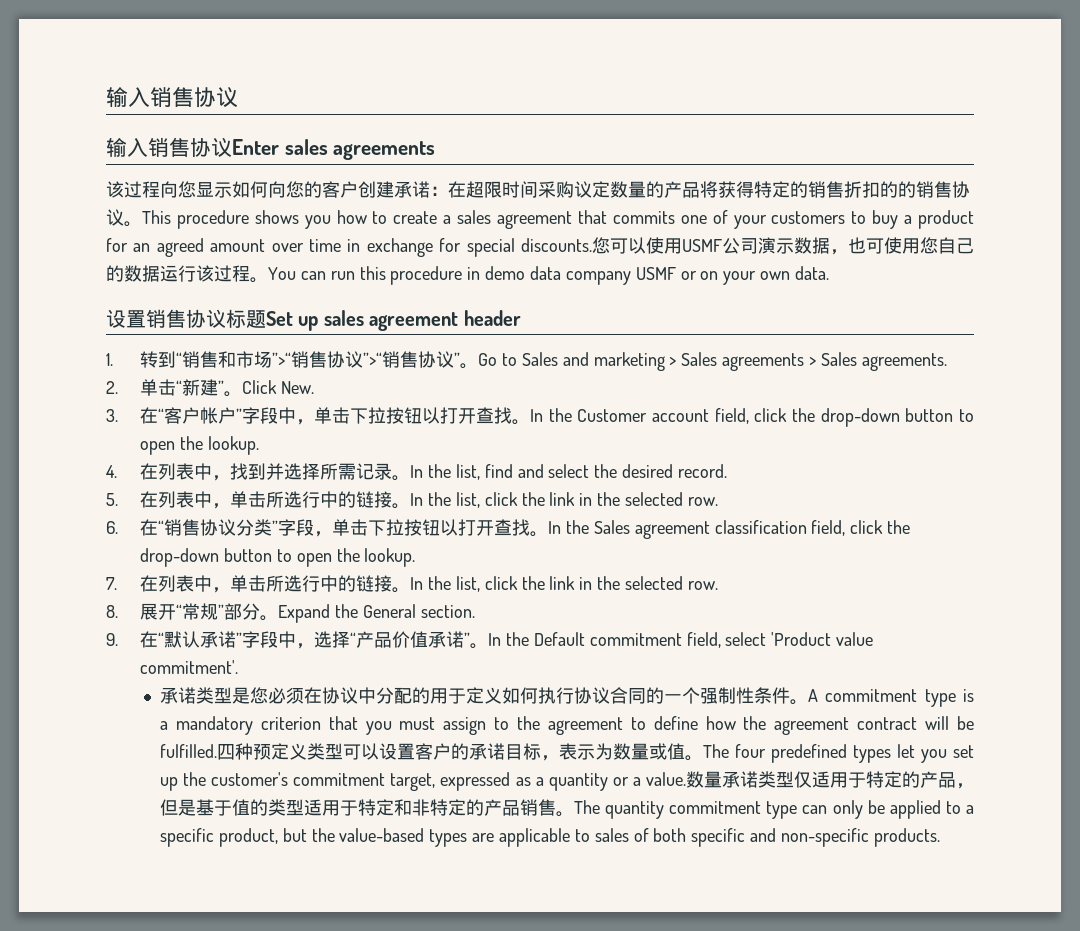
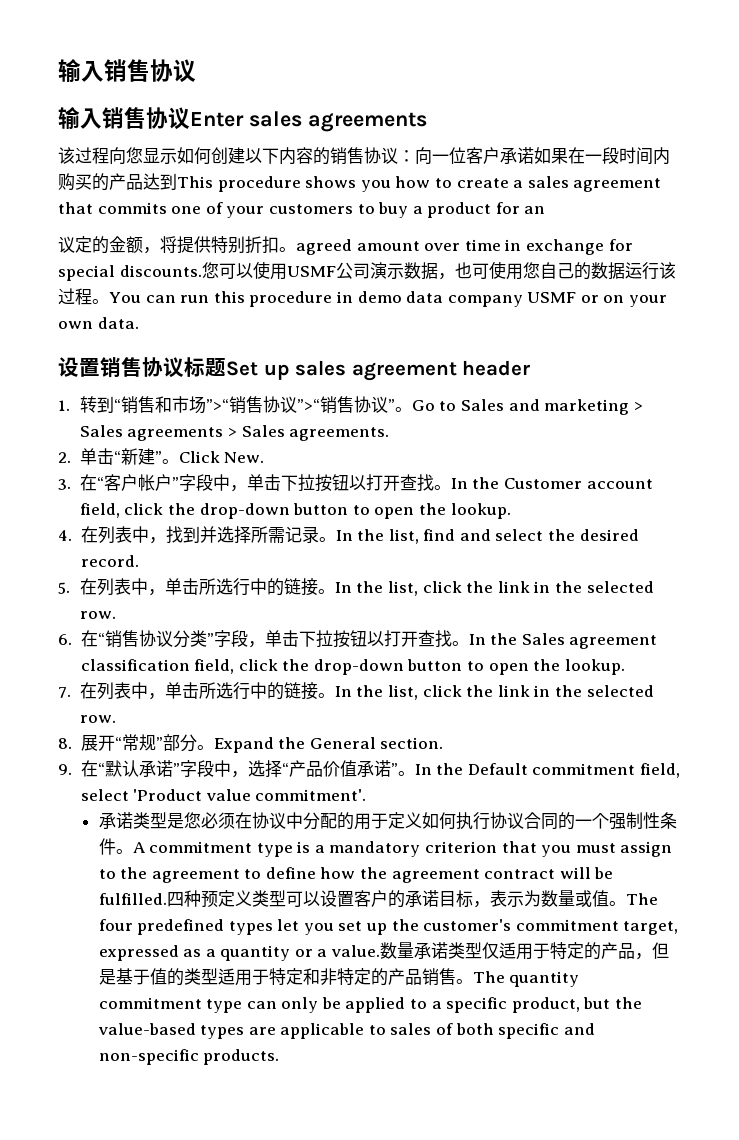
[268,181,970,198] [106,209,142,227] 向您的客户创建承诺：在超限时间采购议定数量的产品将获得特定的销售折扣的的销售协议。 -> [211,147,670,165] [58,173,177,191] 创建以下内容的销售协议：向一位客户承诺如果在一段时间内购买的产品达到
(151, 247) none -> [58,236,296,254] // 议定的金额，将提供特别折扣。

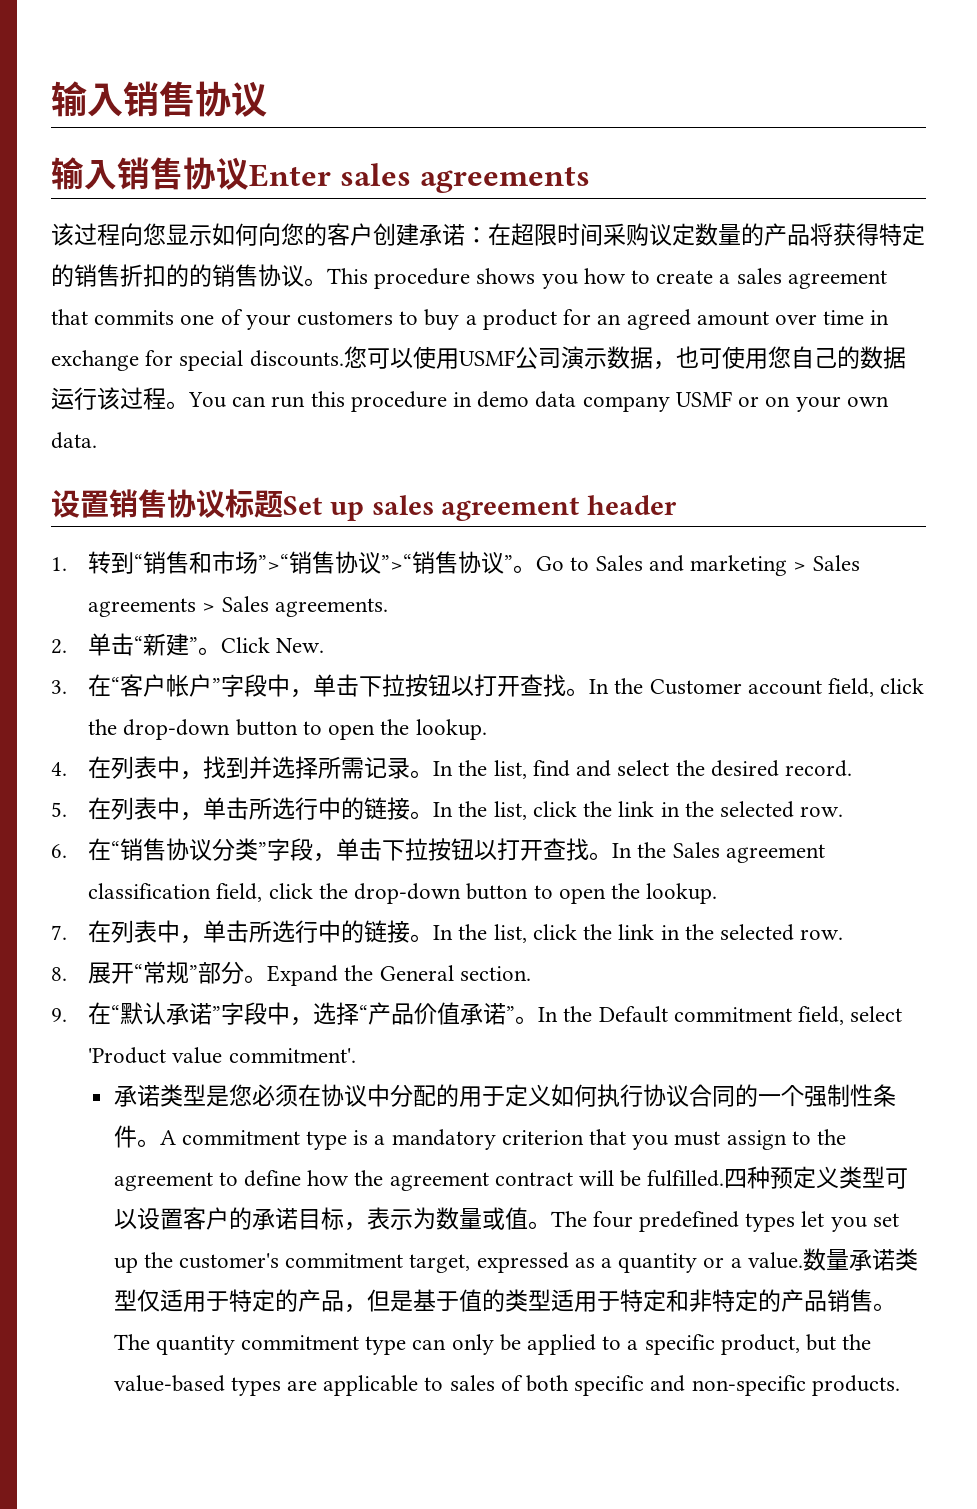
[211,147,670,165] [58,173,177,191] 创建以下内容的销售协议：向一位客户承诺如果在一段时间内购买的产品达到 -> [258,223,925,246] [51,264,327,287] 向您的客户创建承诺：在超限时间采购议定数量的产品将获得特定的销售折扣的的销售协议。
[58,236,296,254] // 议定的金额，将提供特别折扣。 -> (622, 319) none

